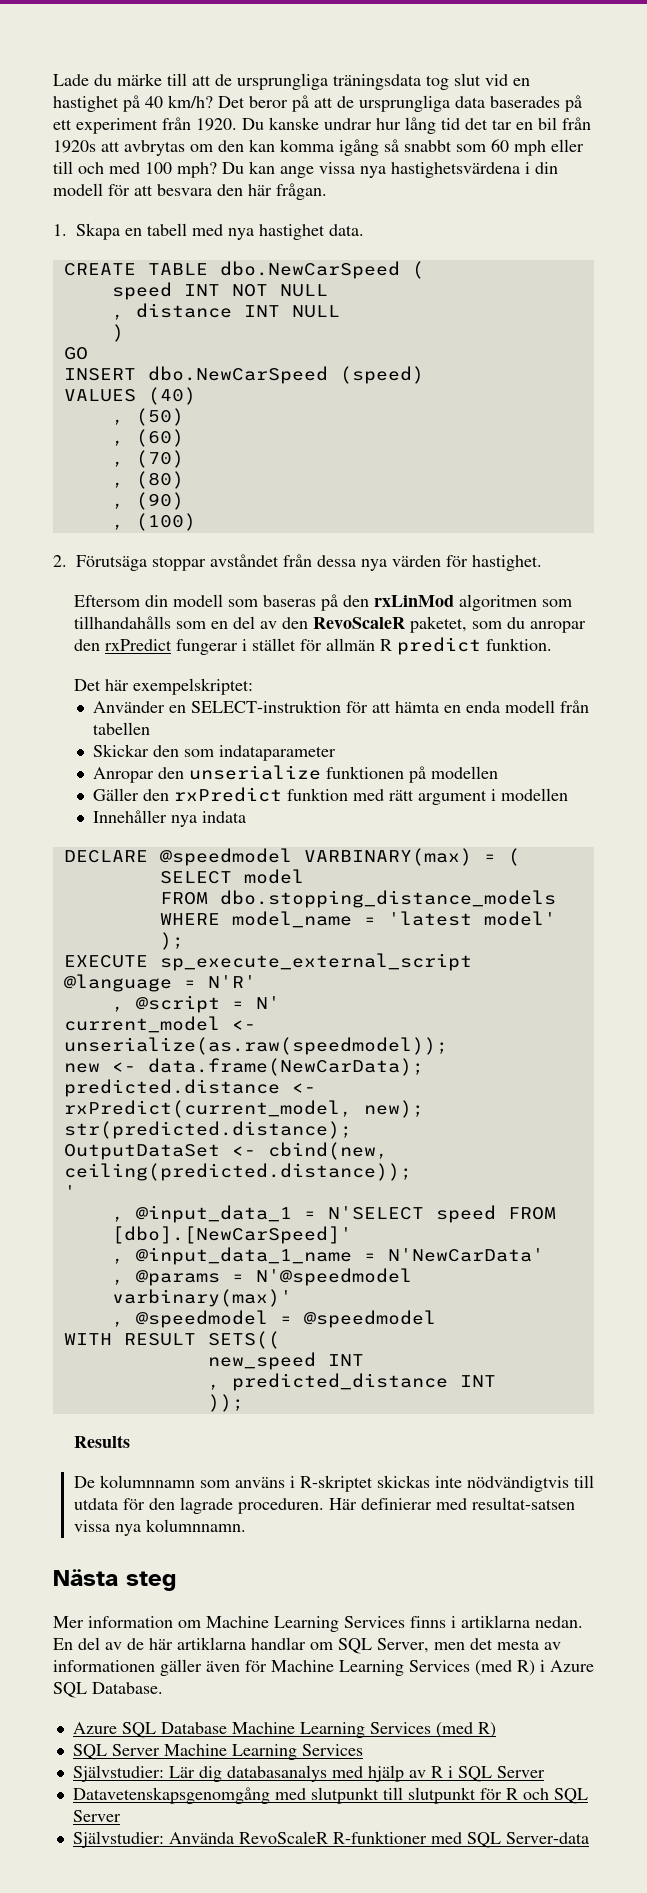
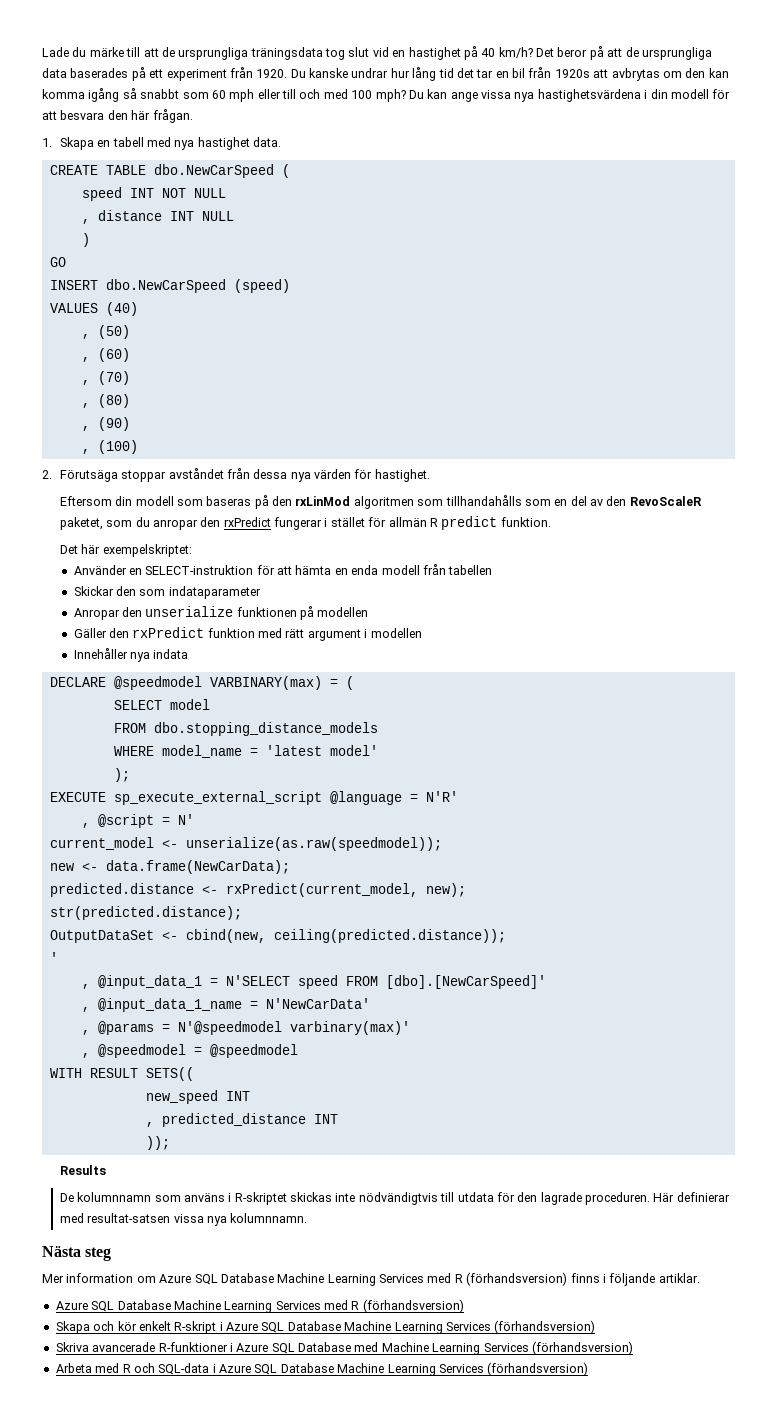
[206,1615,583,1632] [53,1637,561,1654] [53,1659,594,1676] [53,1682,163,1698] [72,1722,496,1738] [72,1744,363,1760] [72,1765,545,1782] [72,1787,588,1804] [72,1810,121,1822] [72,1831,589,1848] Machine Learning Services finns i artiklarna nedan. En del av de här artiklarna handlar om SQL Server, men det mesta av informationen gäller även för Machine Learning Services (med R) i Azure SQL Database. // Azure SQL Database Machine Learning Services (med R) // SQL Server Machine Learning Services // Självstudier: Lär dig databasanalys med hjälp av R i SQL Server // Datavetenskapsgenomgång med slutpunkt till slutpunkt för R och SQL Server // Självstudier: Använda RevoScaleR R-funktioner med SQL Server-data -> [159,1272,700,1286] [55,1299,464,1313] [55,1320,596,1334] [55,1341,633,1355] [55,1362,589,1376] Azure SQL Database Machine Learning Services med R (förhandsversion) finns i följande artiklar. // Azure SQL Database Machine Learning Services med R (förhandsversion) // Skapa och kör enkelt R-skript i Azure SQL Database Machine Learning Services (förhandsversion) // Skriva avancerade R-funktioner i Azure SQL Database med Machine Learning Services (förhandsversion) // Arbeta med R och SQL-data i Azure SQL Database Machine Learning Services (förhandsversion)

